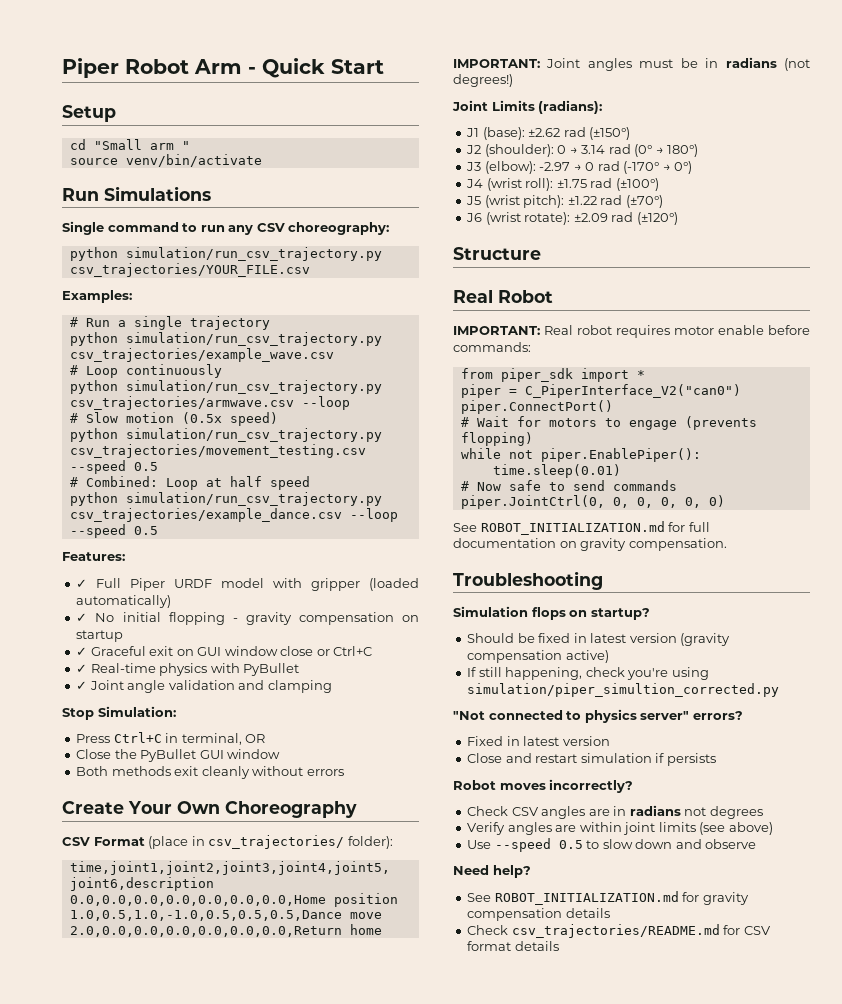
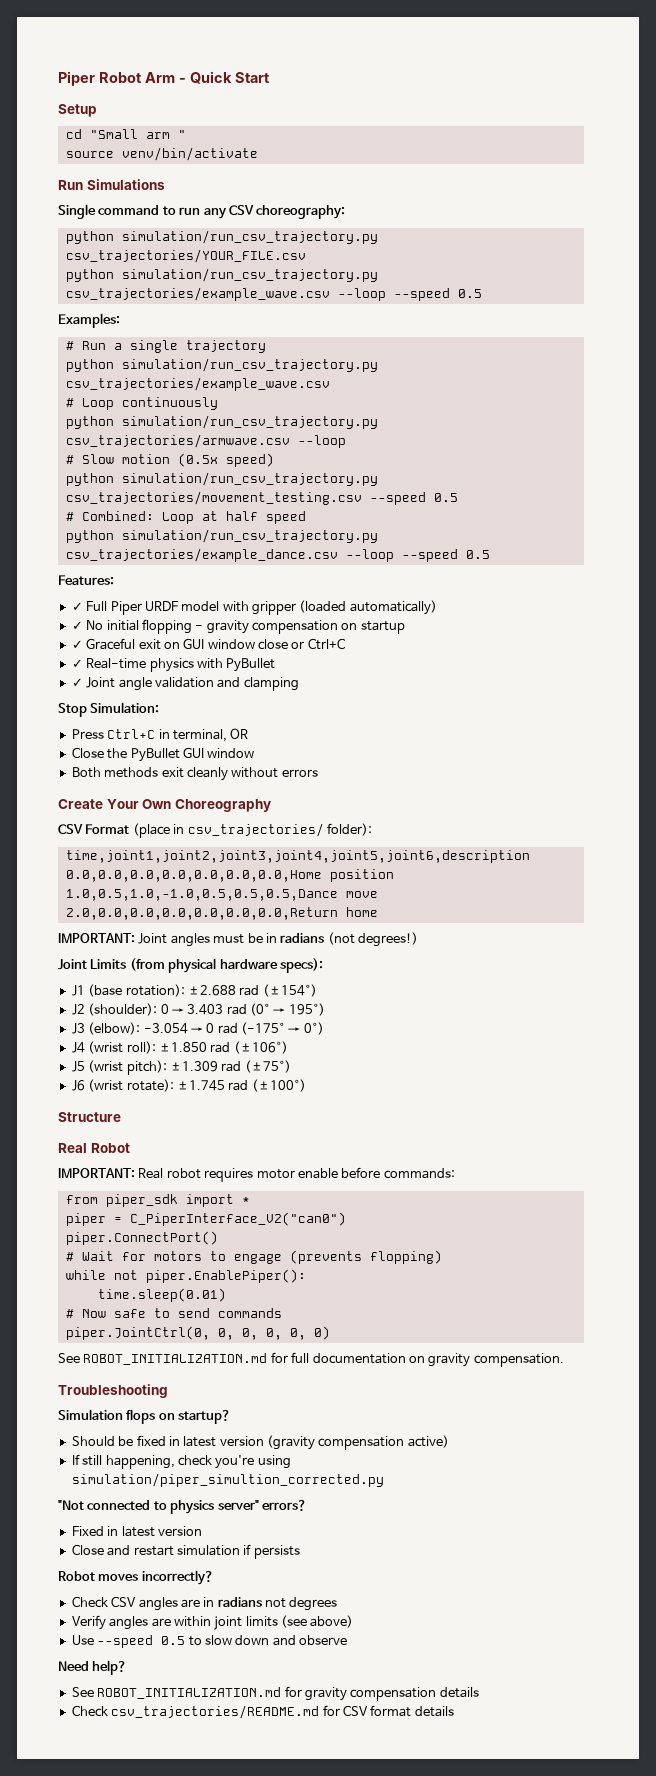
(310, 270) none -> [65,268,378,282] [65,287,482,301] // python simulation/run_csv_trajectory.py csv_trajectories/example_wave.csv --loop --speed 0.5
[538,100,603,114] [466,127,631,140] (radians): // J1 (base): ±2.62 rad (±150°) -> [129,958,323,973] [71,984,317,997] (from physical hardware specs): // J1 (base rotation): ±2.688 rad (±154°)
[581,145,606,154] 3.14 -> [187,1004,224,1015] 3.403
[667,144,699,157] 180°) -> [288,1003,325,1016] 195°)
[539,162,571,171] -2.97 -> [143,1023,188,1034] -3.054
[623,161,660,174] (-170° -> [241,1022,285,1035] (-175°
[556,178,659,191] ±1.75 rad (±100°) -> [158,1041,288,1054] ±1.850 rad (±106°)
[567,195,663,208] ±1.22 rad (±70°) -> [169,1060,291,1073] ±1.309 rad (±75°)
[573,212,678,225] ±2.09 rad (±120°) -> [176,1079,306,1092] ±1.745 rad (±100°)

